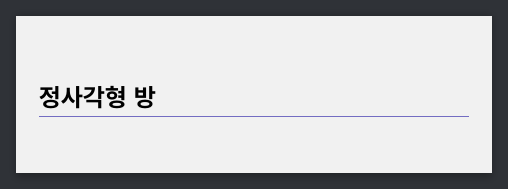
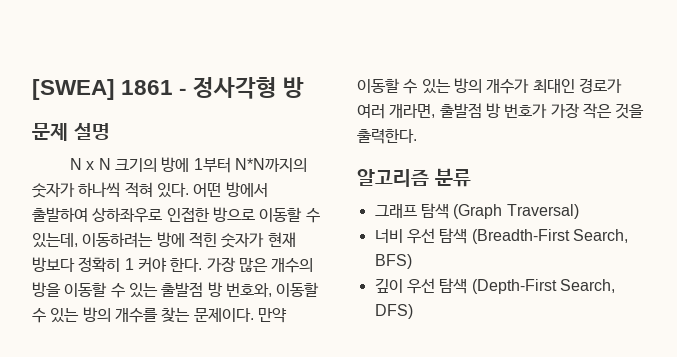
(39, 97) none -> [32,79,188,100] [SWEA] 1861 -
(156, 97) none -> [32,122,110,141] [69,157,307,173] [32,182,268,198] [32,207,320,223] [32,232,296,248] [32,257,314,273] [32,282,320,298] [32,307,287,323] [357,78,622,94] [357,103,645,119] [357,128,417,144] [357,168,471,187] [374,203,579,219] [374,228,628,244] [374,254,412,269] [374,278,615,294] [374,304,413,319] // 문제 설명 // N x N 크기의 방에 1부터 N*N까지의 숫자가 하나씩 적혀 있다. 어떤 방에서 출발하여 상하좌우로 인접한 방으로 이동할 수 있는데, 이동하려는 방에 적힌 숫자가 현재 방보다 정확히 1 커야 한다. 가장 많은 개수의 방을 이동할 수 있는 출발점 방 번호와, 이동할 수 있는 방의 개수를 찾는 문제이다. 만약 이동할 수 있는 방의 개수가 최대인 경로가 여러 개라면, 출발점 방 번호가 가장 작은 것을 출력한다. // 알고리즘 분류 // 그래프 탐색 (Graph Traversal) // 너비 우선 탐색 (Breadth-First Search, BFS) // 깊이 우선 탐색 (Depth-First Search, DFS)

